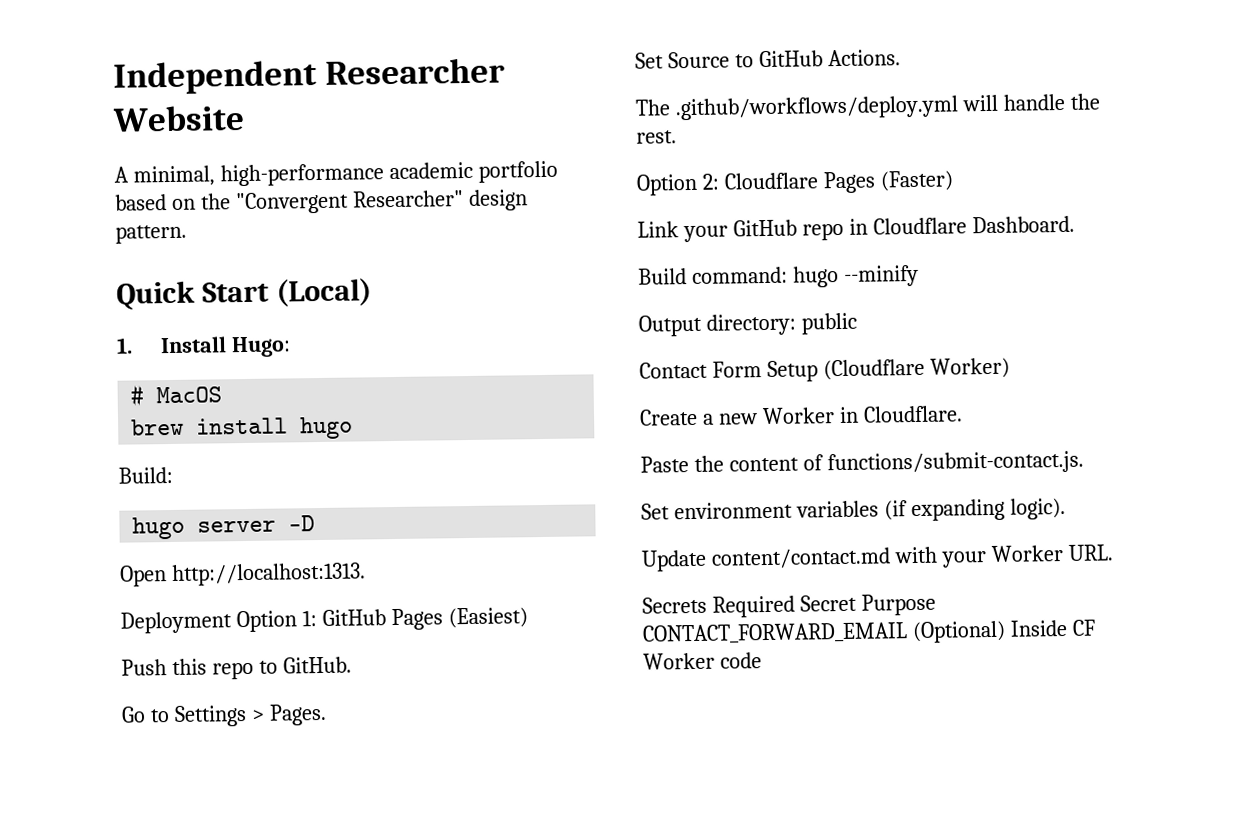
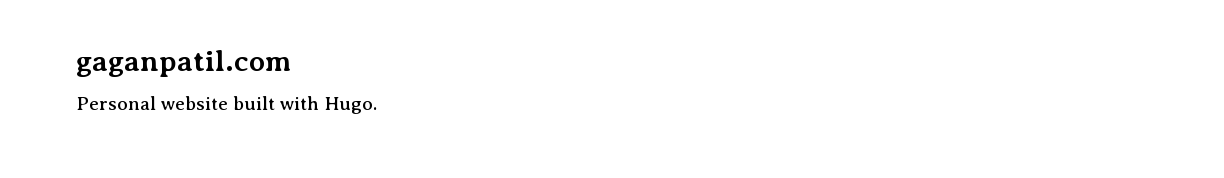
[113,57,506,95] [112,104,245,132] [114,160,558,187] [115,189,528,215] [115,224,187,244] [116,278,372,310] [116,336,291,358] [130,384,223,407] [131,416,354,440] [118,466,173,484] [132,515,316,540] [120,562,366,587] [120,607,528,634] [121,656,352,680] [121,703,327,727] [635,49,901,69] [635,93,1100,121] [636,130,677,144] [636,170,954,196] [637,215,1075,243] [638,264,919,288] [638,312,857,337] [639,357,1010,382] [639,405,963,426] [640,450,1084,476] [641,497,1066,522] [641,544,1114,572] [642,593,936,618] [642,619,1096,645] [643,652,762,670] Independent Researcher Website // A minimal, high-performance academic portfolio based on the "Convergent Researcher" design pattern. // Quick Start (Local) // 1. Install Hugo: // # MacOS // brew install hugo // Build: // hugo server -D // Open http://localhost:1313. // Deployment Option 1: GitHub Pages (Easiest) // Push this repo to GitHub. // Go to Settings > Pages. // Set Source to GitHub Actions. // The .github/workflows/deploy.yml will handle the rest. // Option 2: Cloudflare Pages (Faster) // Link your GitHub repo in Cloudflare Dashboard. // Build command: hugo --minify // Output directory: public // Contact Form Setup (Cloudflare Worker) // Create a new Worker in Cloudflare. // Paste the content of functions/submit-contact.js. // Set environment variables (if expanding logic). // Update content/contact.md with your Worker URL. // Secrets Required Secret Purpose CONTACT_FORWARD_EMAIL (Optional) Inside CF Worker code -> [76,50,291,77] [76,96,377,114] gaganpatil.com // Personal website built with Hugo.

